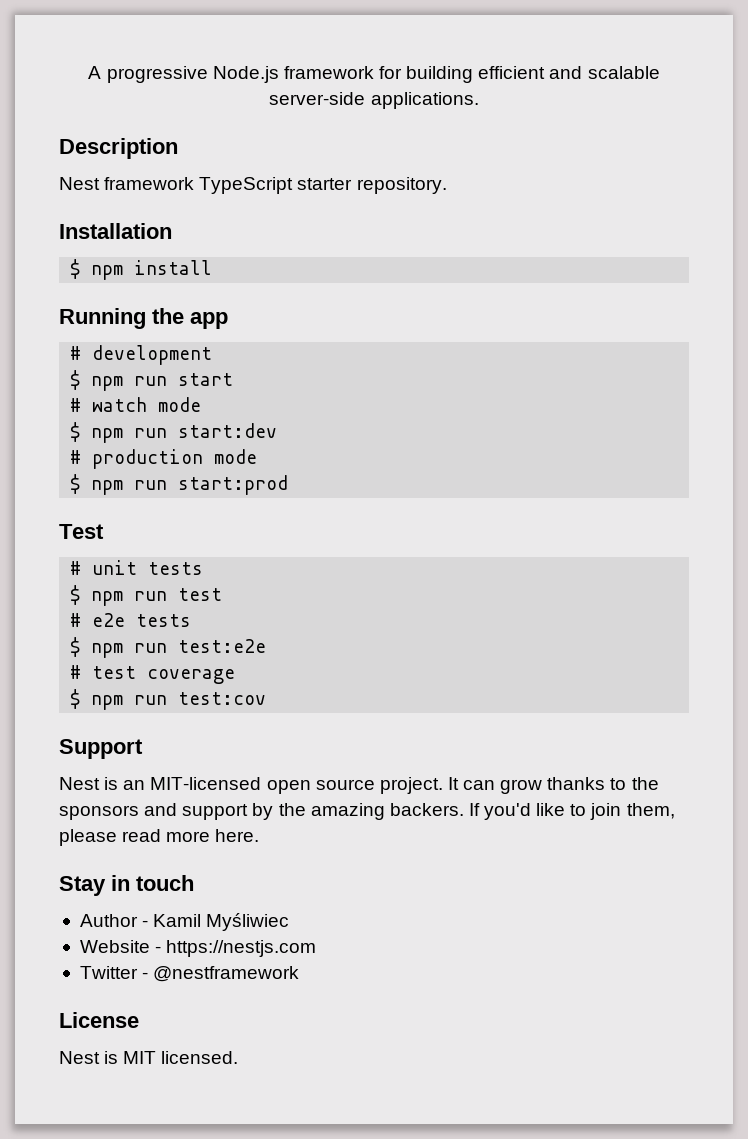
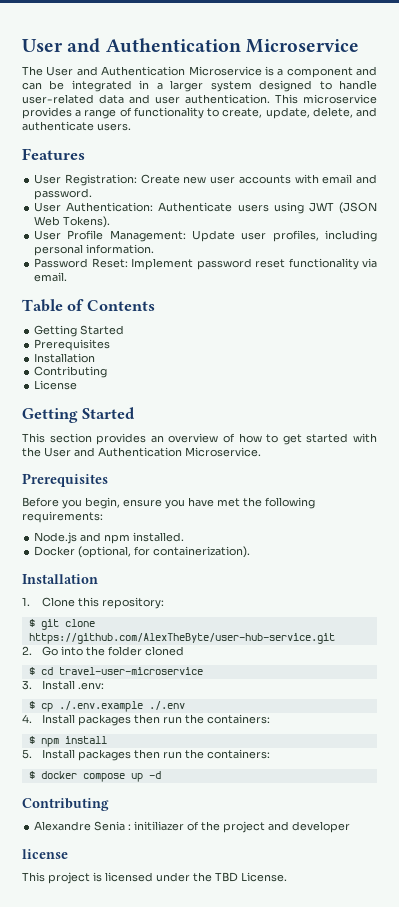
[88,66,660,83] [269,92,479,109] [59,138,178,159] [59,177,447,194] [59,223,172,239] [70,259,213,280] [59,308,228,329] [70,345,213,365] [70,370,234,391] [70,397,202,412] [70,422,278,443] [70,449,258,469] [70,474,289,495] [59,524,104,539] [70,560,204,575] [70,585,223,606] [70,613,192,627] [70,637,267,658] [70,665,236,684] [70,689,267,710] [59,739,143,759] [59,777,659,794] [59,803,675,820] [59,829,260,846] [59,875,194,896] [79,913,290,931] [79,940,317,957] [79,966,300,982] [59,1012,139,1028] [59,1051,239,1064] A progressive Node.js framework for building efficient and scalable server-side applications. // Description // Nest framework TypeScript starter repository. // Installation // $ npm install // Running the app // # development // $ npm run start // # watch mode // $ npm run start:dev // # production mode // $ npm run start:prod // Test // # unit tests // $ npm run test // # e2e tests // $ npm run test:e2e // # test coverage // $ npm run test:cov // Support // Nest is an MIT-licensed open source project. It can grow thanks to the sponsors and support by the amazing backers. If you'd like to join them, please read more here. // Stay in touch // Author - Kamil Myśliwiec // Website - https://nestjs.com // Twitter - @nestframework // License // Nest is MIT licensed. -> [22,38,359,53] [22,66,377,78] [22,80,378,92] [22,94,377,104] [22,107,378,119] [22,121,131,131] [22,148,85,160] [34,174,378,186] [34,188,93,200] [34,202,377,214] [34,216,111,228] [34,230,377,242] [34,244,155,256] [34,258,377,270] [34,272,68,282] [22,299,155,312] [34,325,125,337] [34,339,111,351] [34,353,96,363] [34,366,108,378] [34,380,78,390] [22,407,136,423] [22,433,377,445] [22,447,261,457] [22,473,108,487] [22,497,315,509] [22,511,103,523] [34,532,185,544] [34,546,251,558] [22,574,98,584] [22,597,164,609] [28,619,95,630] [28,633,335,644] [22,646,184,656] [28,667,203,675] [22,680,104,690] [28,701,185,712] [22,714,270,726] [28,736,107,747] [22,749,270,761] [28,771,161,782] [22,798,109,811] [34,821,351,833] [22,849,68,859] [22,872,287,884] User and Authentication Microservice // The User and Authentication Microservice is a component and can be integrated in a larger system designed to handle user-related data and user authentication. This microservice provides a range of functionality to create, update, delete, and authenticate users. // Features // User Registration: Create new user accounts with email and password. // User Authentication: Authenticate users using JWT (JSON Web Tokens). // User Profile Management: Update user profiles, including personal information. // Password Reset: Implement password reset functionality via email. // Table of Contents // Getting Started // Prerequisites // Installation // Contributing // License // Getting Started // This section provides an overview of how to get started with the User and Authentication Microservice. // Prerequisites // Before you begin, ensure you have met the following requirements: // Node.js and npm installed. // Docker (optional, for containerization). // Installation // 1. Clone this repository: // $ git clone https://github.com/AlexTheByte/user-hub-service.git // 2. Go into the folder cloned // $ cd travel-user-microservice // 3. Install .env: // $ cp ./.env.example ./.env // 4. Install packages then run the containers: // $ npm install // 5. Install packages then run the containers: // $ docker compose up -d // Contributing // Alexandre Senia : initiliazer of the project and developer // license // This project is licensed under the TBD License.

